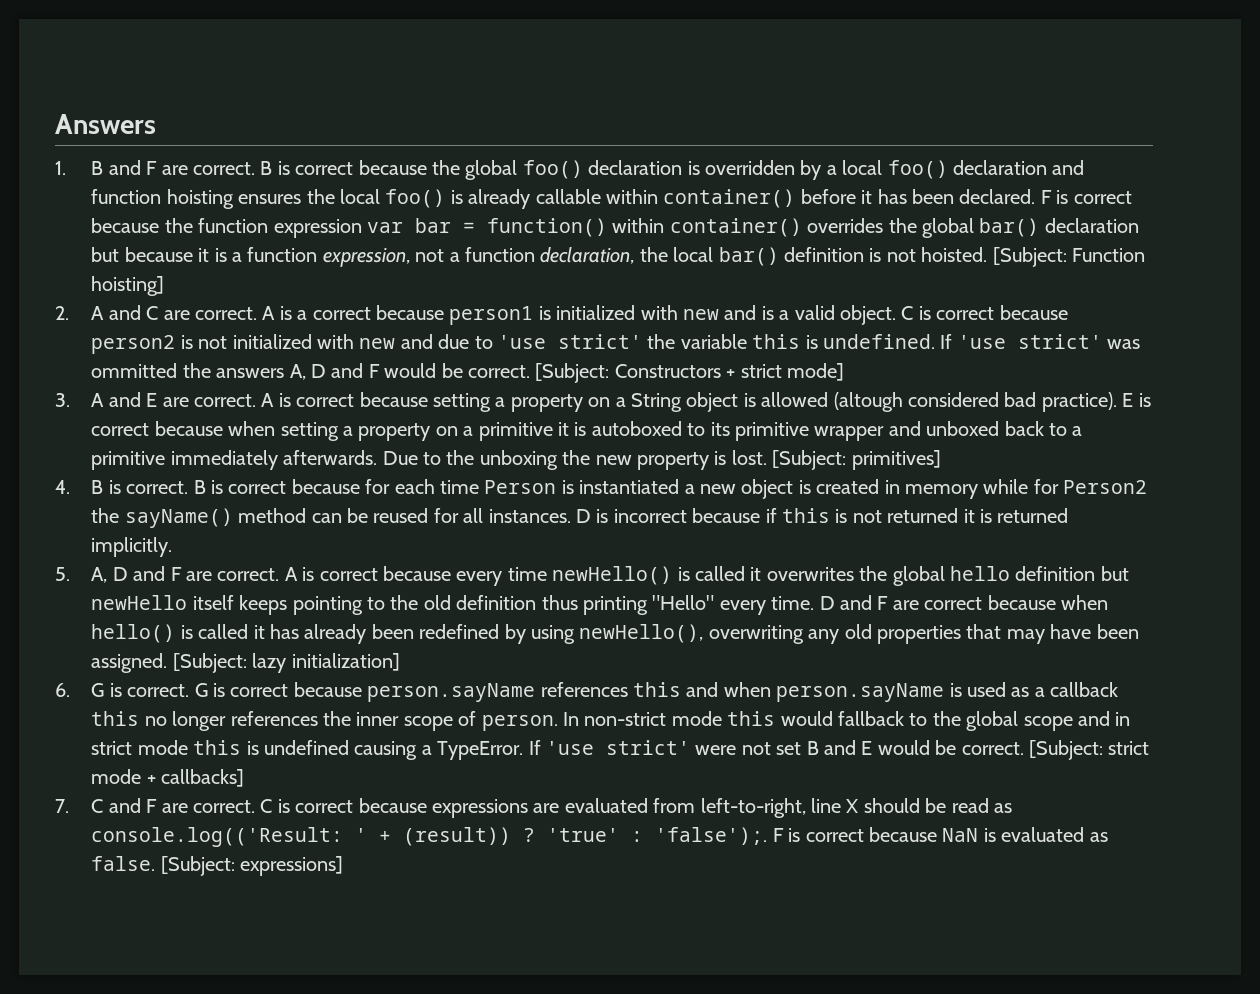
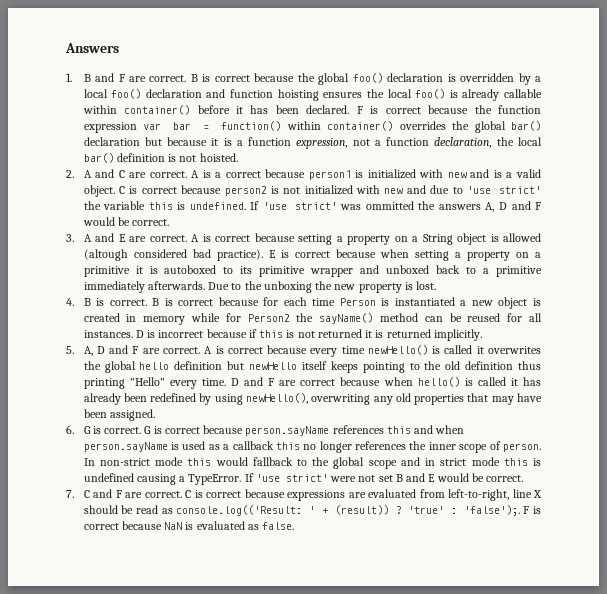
[992,247,1146,267] [91,276,165,296] [Subject: Function hoisting] -> (238, 157) none
[535,363,845,383] [Subject: Constructors + strict mode] -> (170, 222) none
[772,450,941,470] [Subject: primitives] -> (437, 285) none
[172,653,400,673] [Subject: lazy initialization] -> (155, 415) none
[1029,740,1150,760] [91,769,245,787] [Subject: strict mode + callbacks] -> (523, 478) none
[160,856,344,876] [Subject: expressions] -> (295, 526) none

